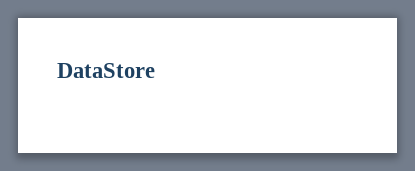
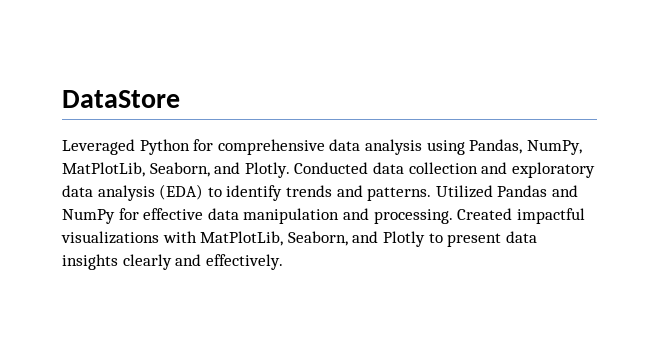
(155, 70) none -> [62,139,582,155] [62,162,595,178] [62,184,578,201] [62,208,585,224] [61,231,537,247] [62,254,283,270] // Leveraged Python for comprehensive data analysis using Pandas, NumPy, MatPlotLib, Seaborn, and Plotly. Conducted data collection and exploratory data analysis (EDA) to identify trends and patterns. Utilized Pandas and NumPy for effective data manipulation and processing. Created impactful visualizations with MatPlotLib, Seaborn, and Plotly to present data insights clearly and effectively.

